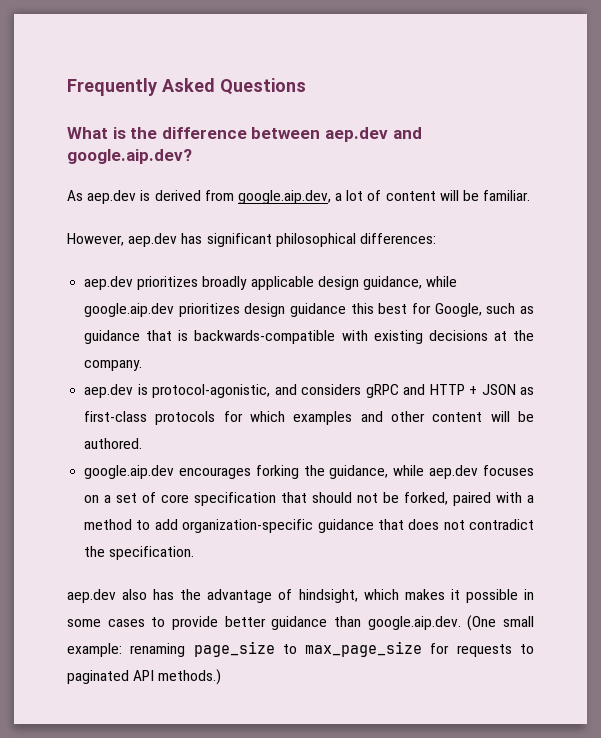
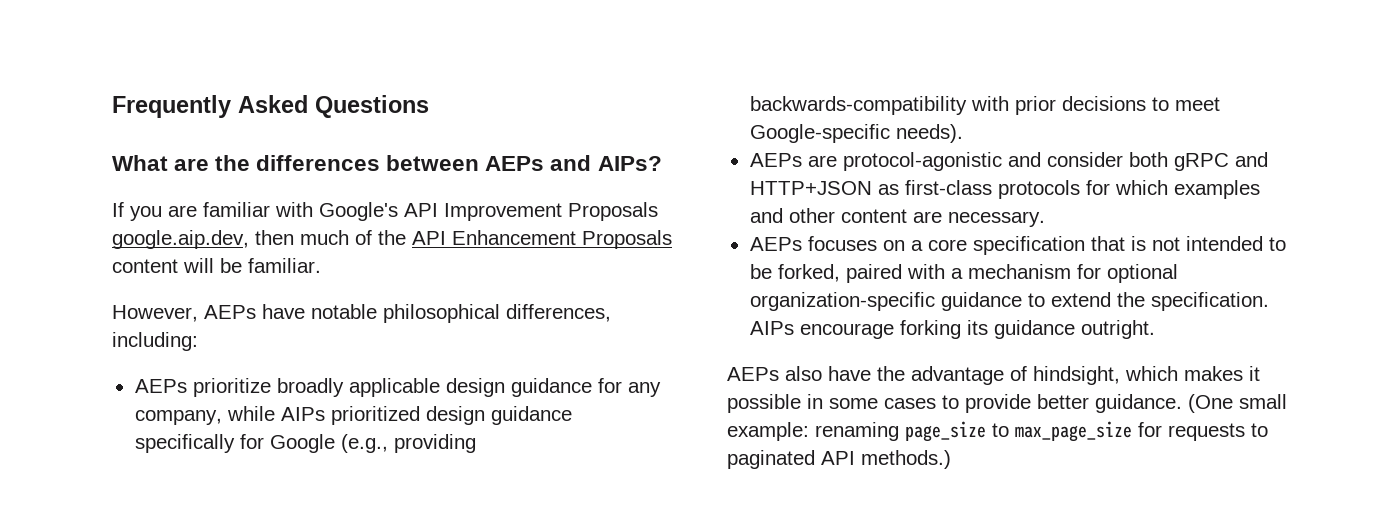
[112,127,422,142] [67,149,192,164] [67,190,382,204] is the difference between aep.dev and google.aip.dev? // As aep.dev is derived from google.aip.dev, a lot of -> [174,155,662,171] [112,202,658,221] [112,230,672,249] are the differences between AEPs and AIPs? // If you are familiar with Google's API Improvement Proposals google.aip.dev, then much of the API Enhancement Proposals
[128,233,436,247] [84,276,458,290] [84,303,534,317] [84,330,534,344] [84,360,143,371] [84,384,516,398] aep.dev has significant philosophical differences: // aep.dev prioritizes broadly applicable design guidance, while google.aip.dev prioritizes design guidance this best for Google, such as guidance that is backwards-compatible with existing decisions at the company. // aep.dev is protocol-agonistic, and considers gRPC and HTTP + JSON -> [204,304,611,323] [112,332,198,351] [134,378,661,397] [134,406,572,425] [134,434,476,453] [749,96,1220,115] [749,124,963,143] [749,152,1268,171] [749,181,872,195] AEPs have notable philosophical differences, including: // AEPs prioritize broadly applicable design guidance for any company, while AIPs prioritized design guidance specifically for Google (e.g., providing backwards-compatibility with prior decisions to meet Google-specific needs). // AEPs are protocol-agonistic and consider both gRPC and HTTP+JSON
[490,411,534,422] [84,438,143,449] [84,465,479,479] will be authored. // google.aip.dev encourages forking the guidance, while aep.dev -> [912,211,1045,227] [749,237,802,251] are necessary. // AEPs
[116,492,157,503] set of -> (923, 245) none
[312,492,379,503] should not -> [1130,236,1286,251] is not intended to
[84,519,534,533] [84,546,195,560] [67,589,175,603] method to add organization-specific guidance that does not contradict the specification. // aep.dev also has -> [967,264,1178,283] [749,292,1269,311] [749,320,1155,339] [727,366,871,381] mechanism for optional organization-specific guidance to extend the specification. AIPs encourage forking its guidance outright. // AEPs also have
[271,616,461,630] guidance than google.aip.dev. -> [1095,394,1182,413] guidance.

